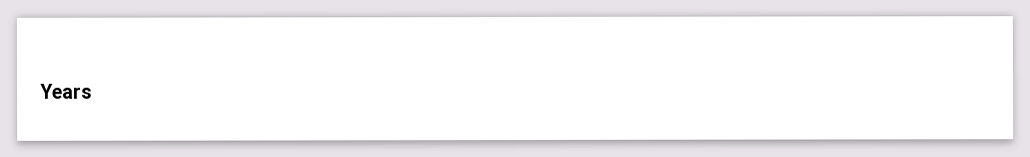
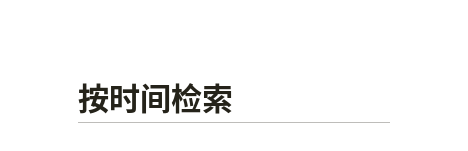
[40,83,92,99] Years -> [78,83,233,114] 按时间检索

